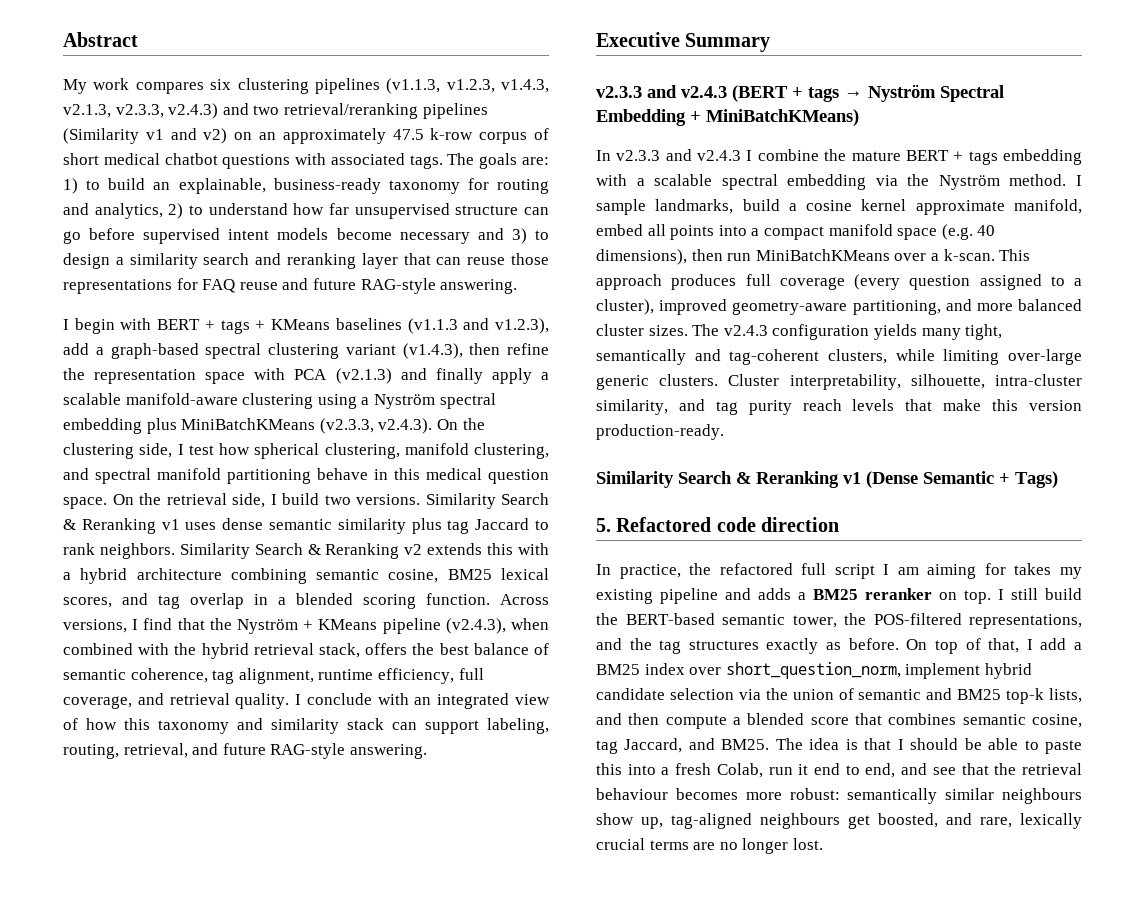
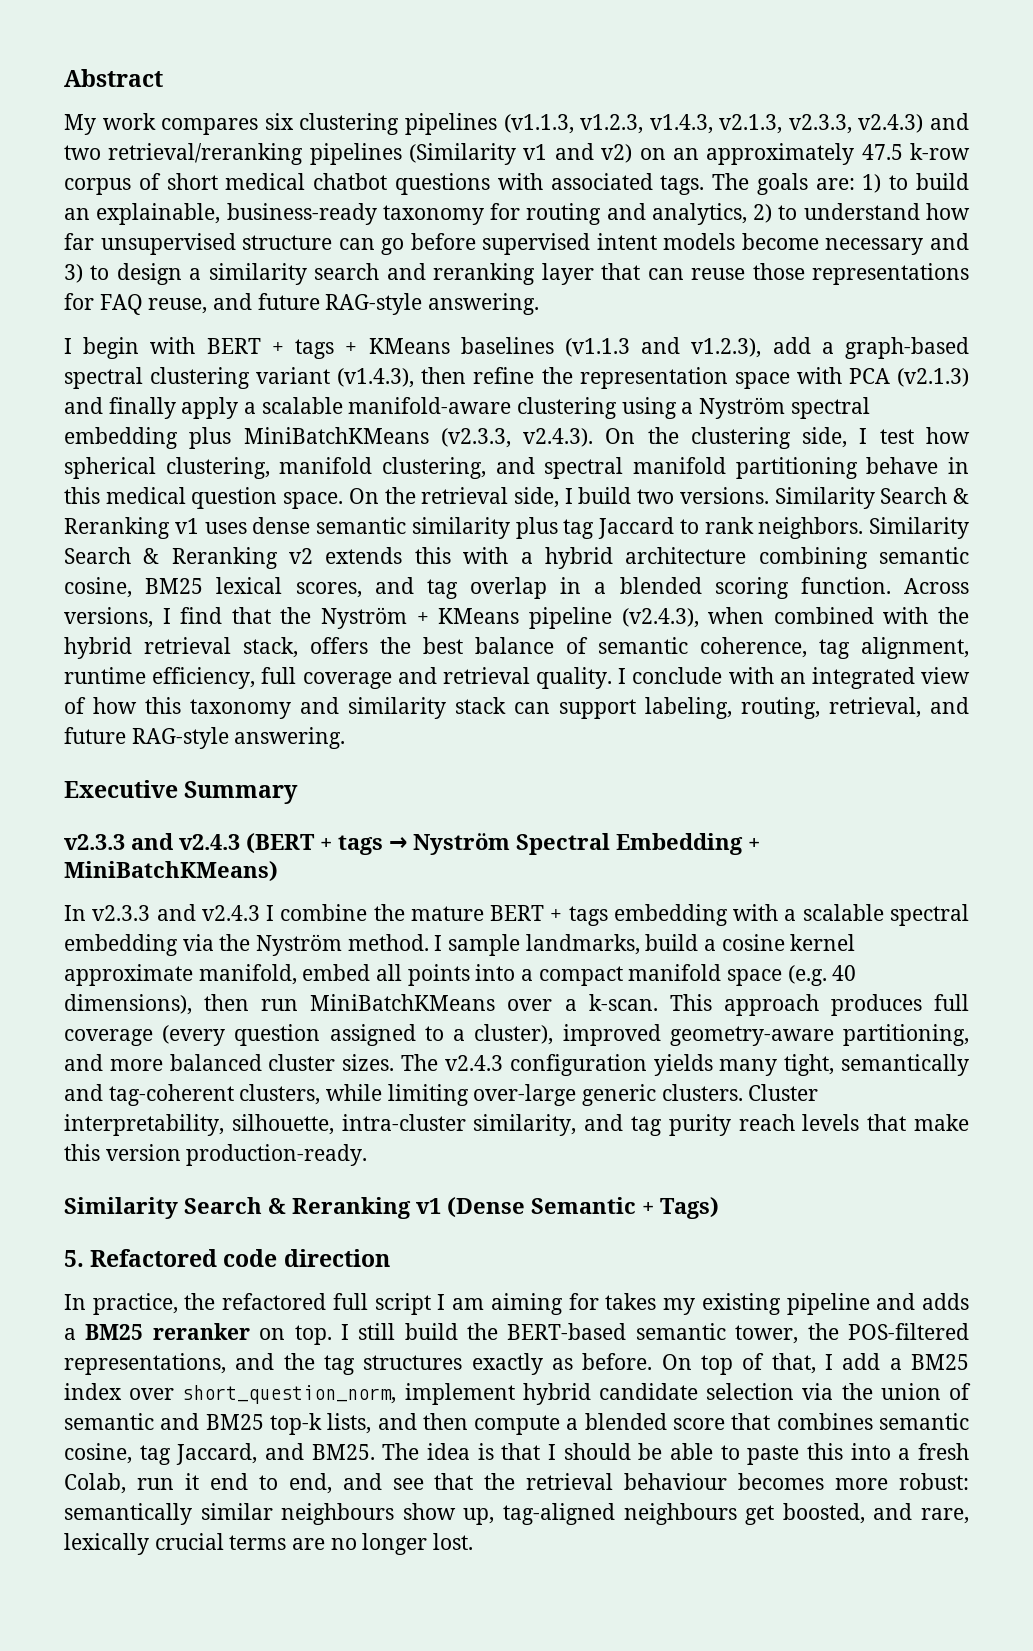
[239,282,278,290] reuse -> [148,298,208,314] reuse,
[63,696,132,709] coverage, -> [302,672,392,689] coverage

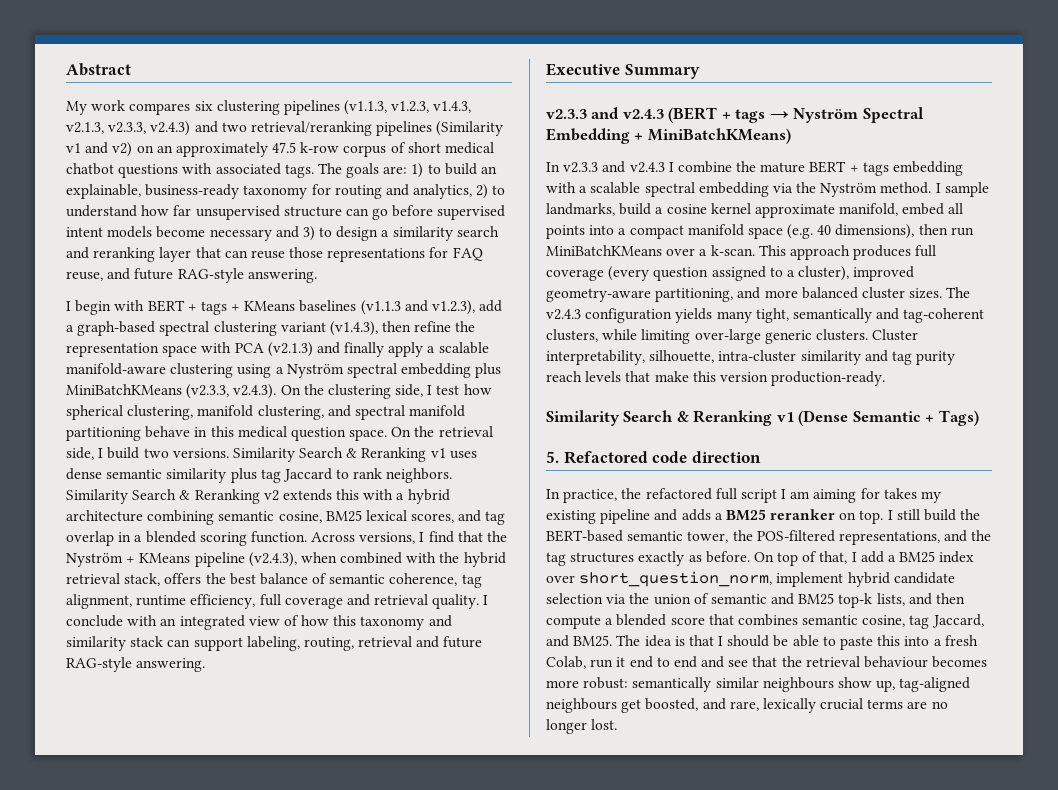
[829,697,921,718] retrieval, -> [358,636,413,647] retrieval
[473,1114,577,1136] similarity, -> [800,350,861,365] similarity
[288,1473,332,1494] end, -> [673,656,697,668] end

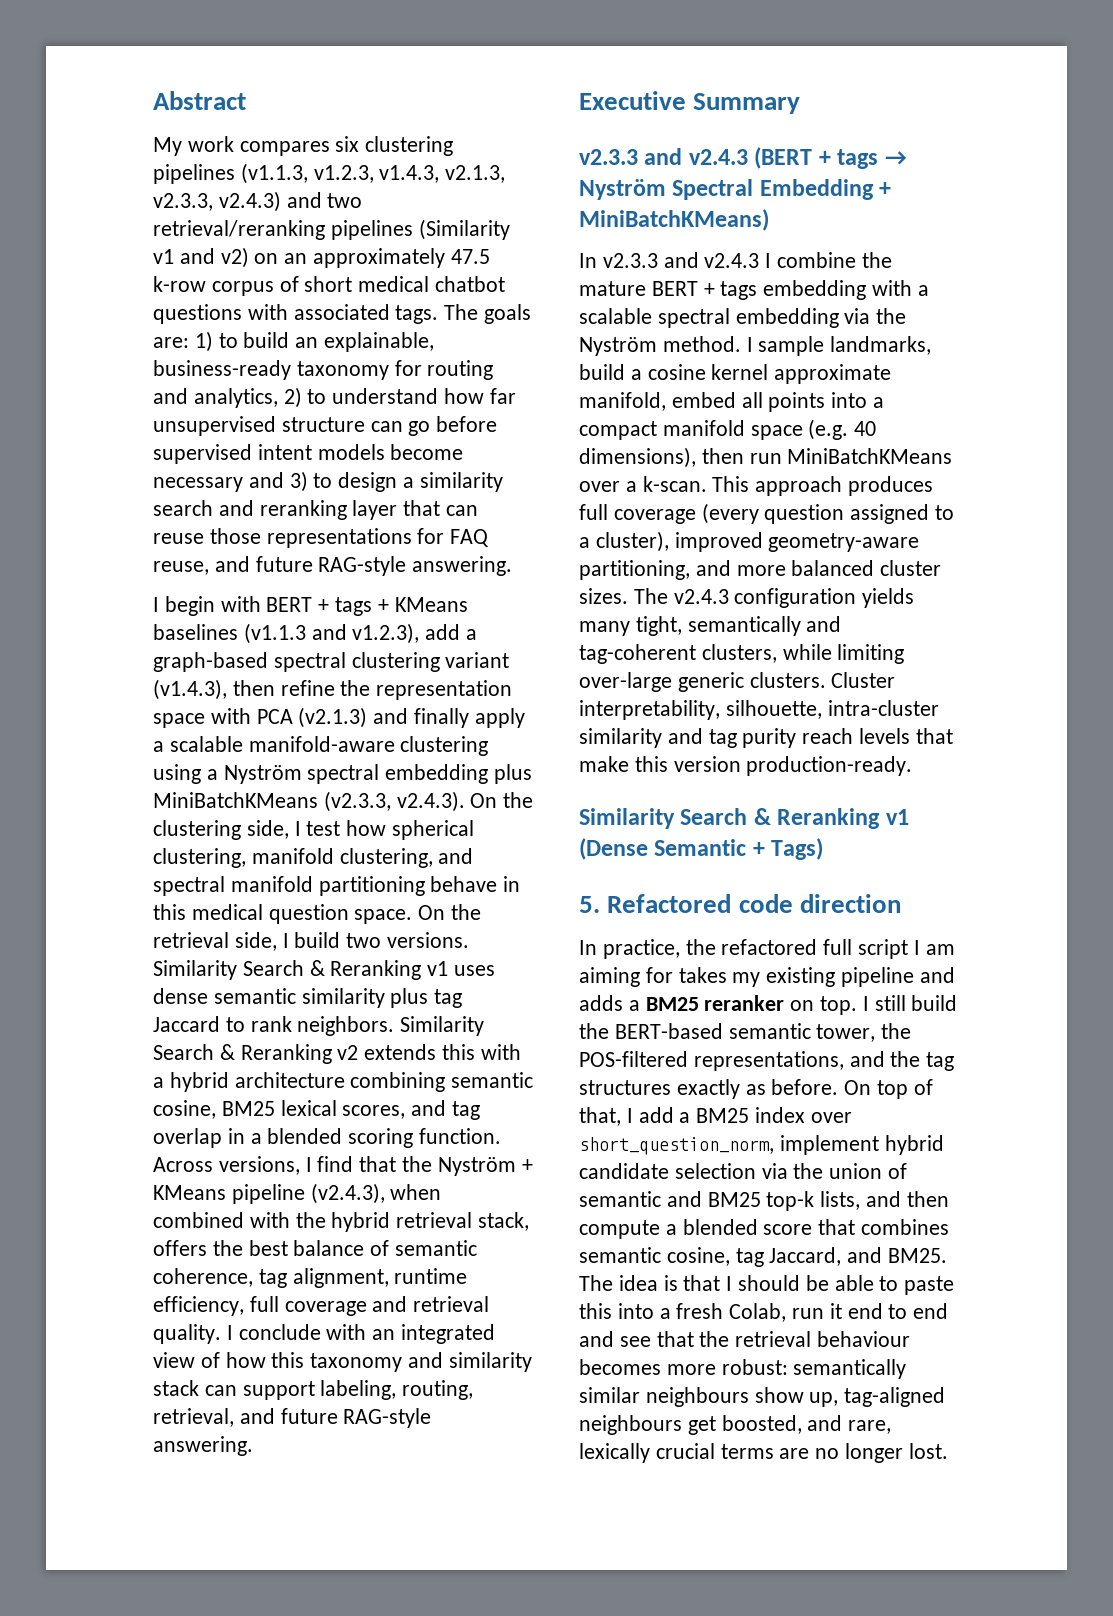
[358,636,413,647] retrieval -> [153,1408,234,1427] retrieval,

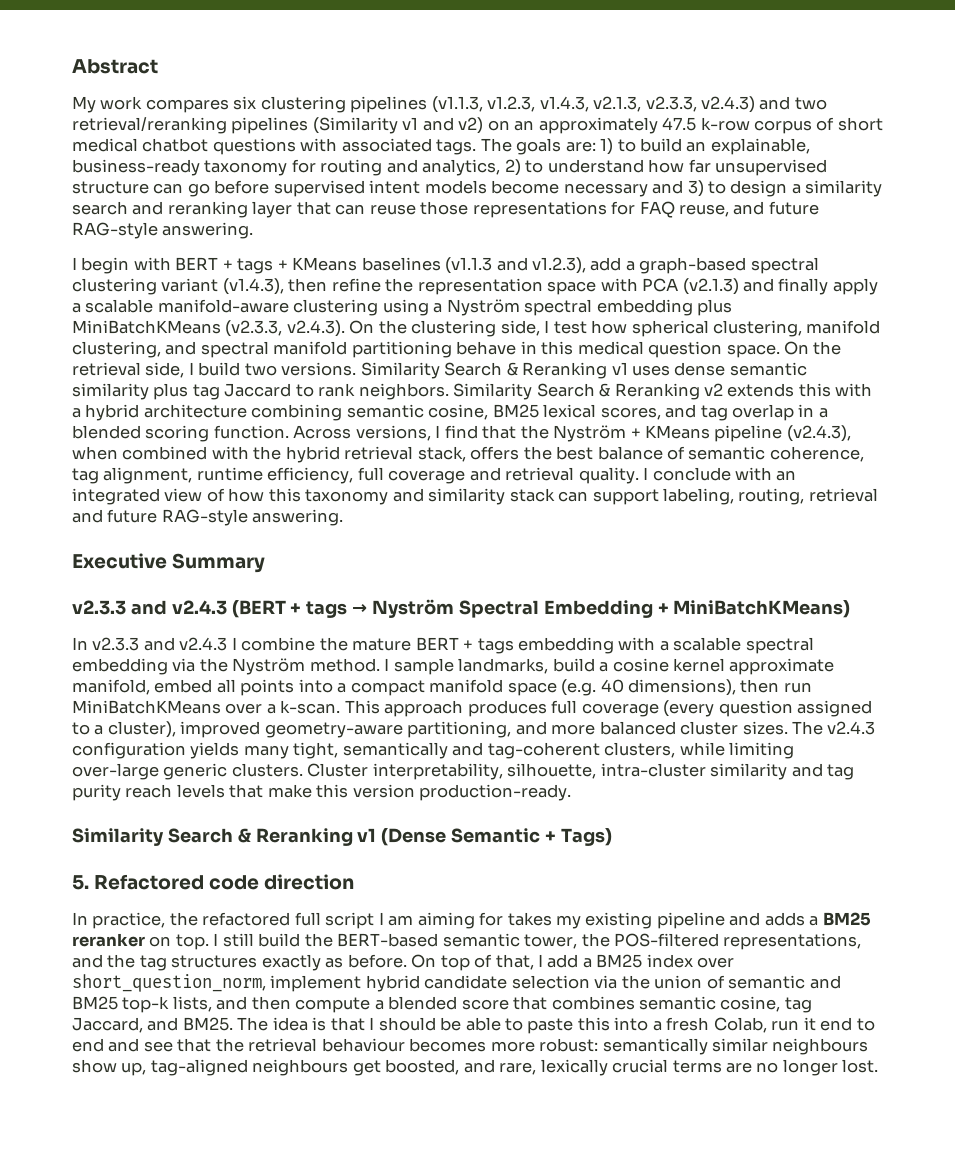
[153,1408,234,1427] retrieval, -> [808,488,878,502] retrieval

